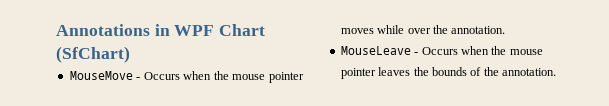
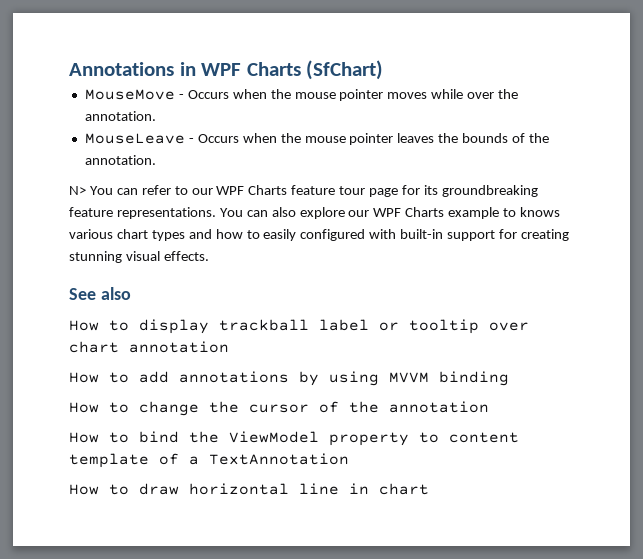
[219,24,266,36] Chart -> [246,62,301,76] Charts
(556, 72) none -> [69,185,538,197] [69,207,561,219] [69,229,569,241] [69,251,209,263] [69,287,131,300] [69,319,529,334] [69,341,229,353] [69,371,509,386] [69,401,489,416] [69,431,519,446] [69,453,349,468] [69,483,429,495] // N> You can refer to our WPF Charts feature tour page for its groundbreaking feature representations. You can also explore our WPF Charts example to knows various chart types and how to easily configured with built-in support for creating stunning visual effects. // See also // How to display trackball label or tooltip over chart annotation // How to add annotations by using MVVM binding // How to change the cursor of the annotation // How to bind the ViewModel property to content template of a TextAnnotation // How to draw horizontal line in chart

